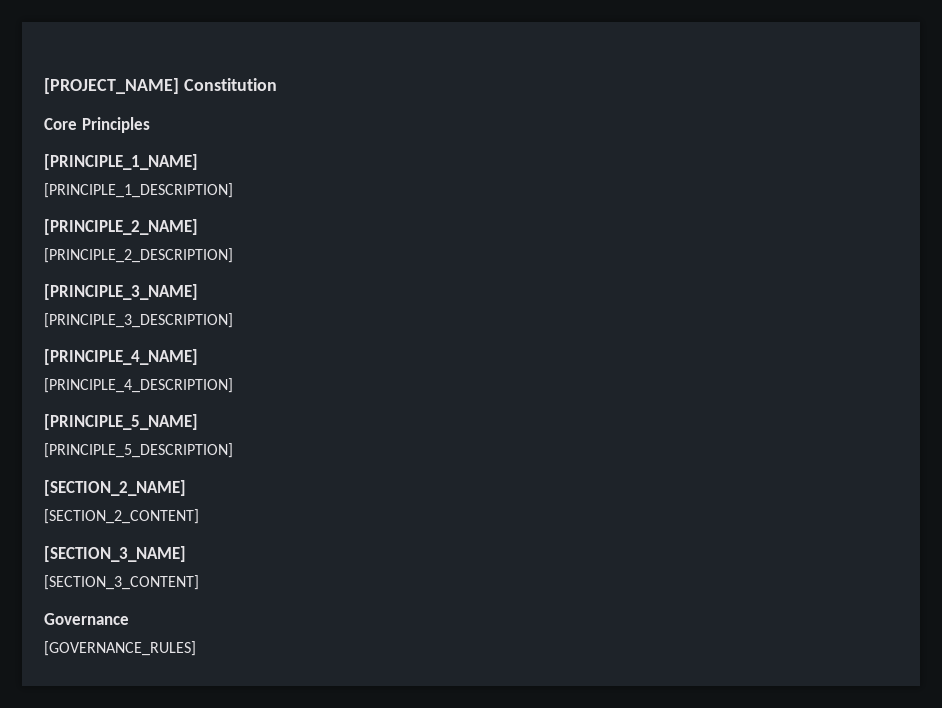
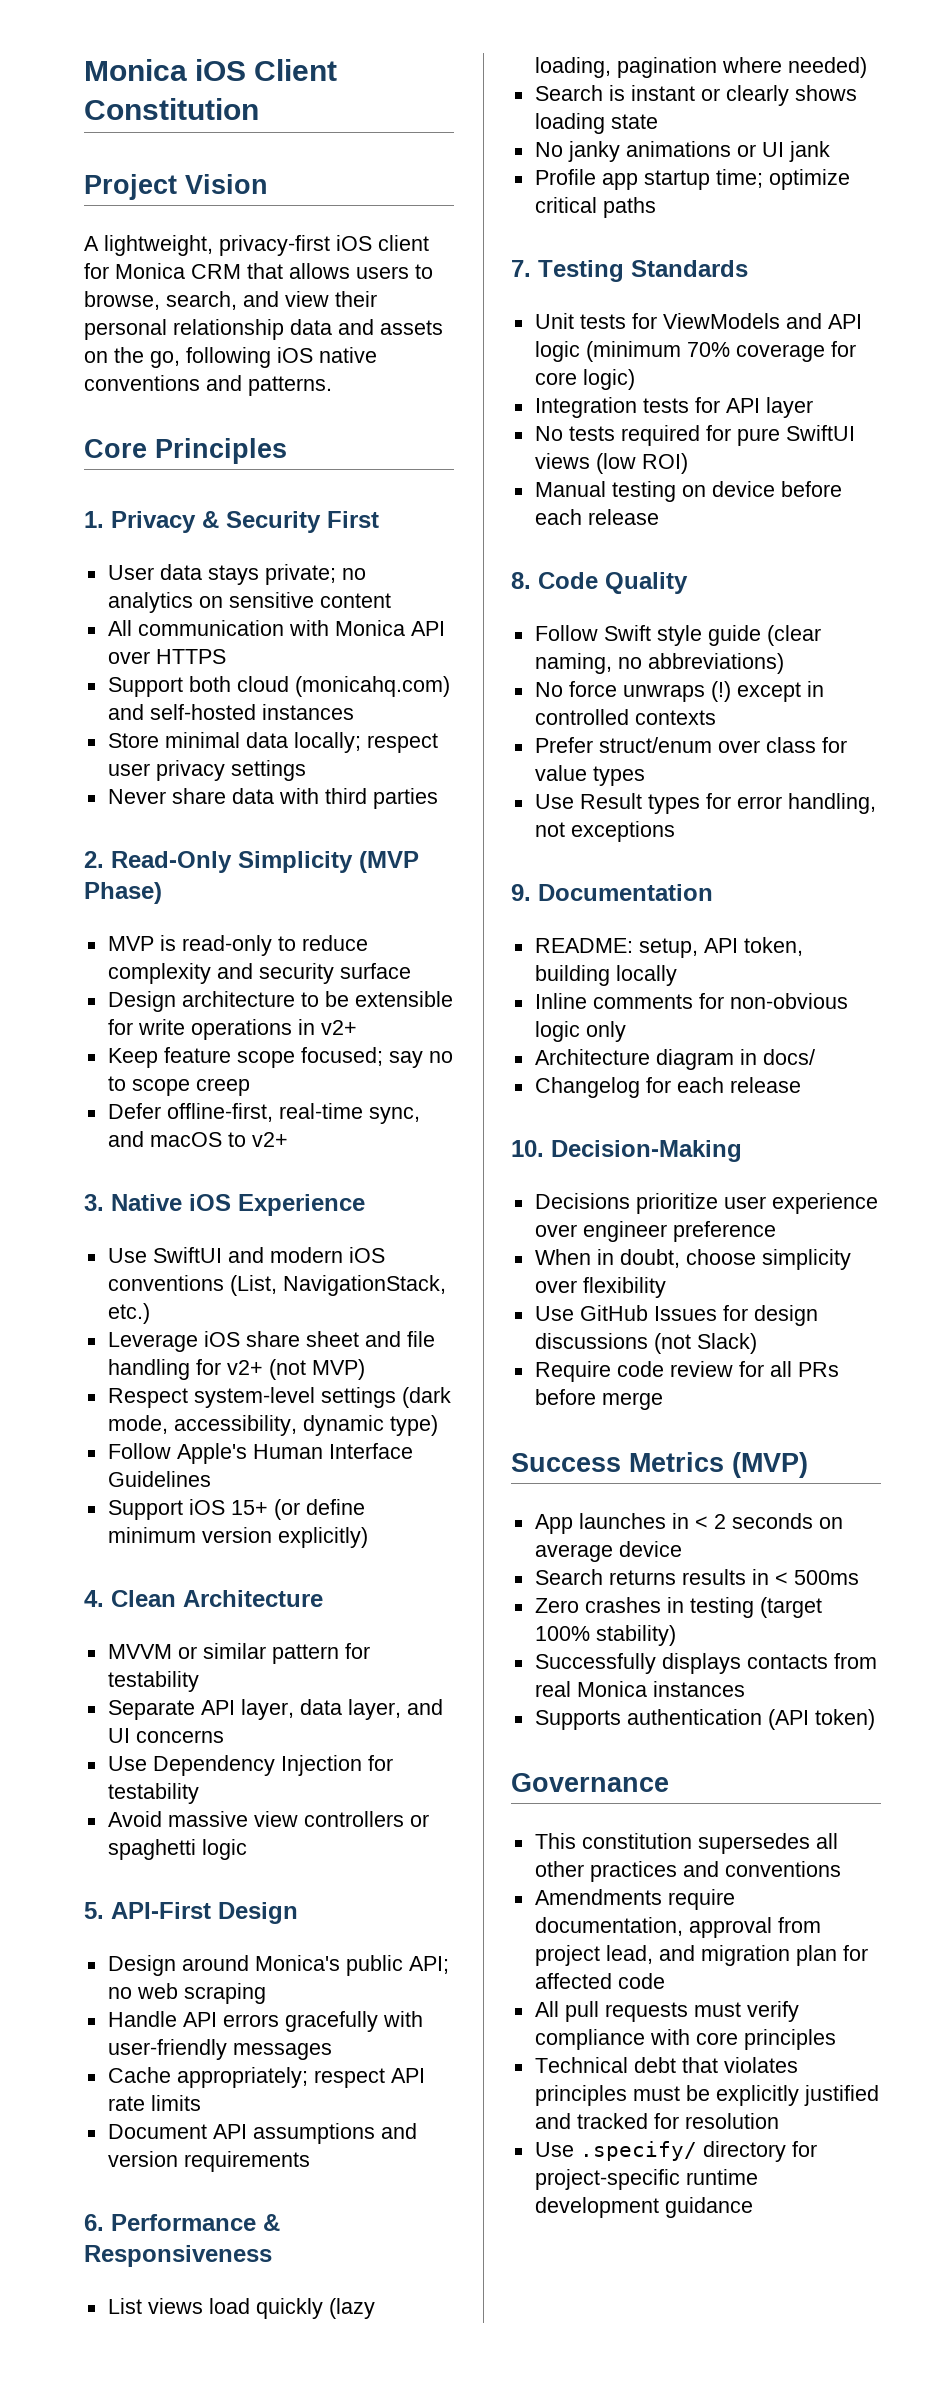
[44,78,277,94] [44,117,150,133] [44,154,198,170] [44,183,233,198] [44,219,198,235] [44,248,233,263] [44,284,198,300] [44,313,233,328] [44,349,198,365] [44,378,233,393] [44,414,198,430] [44,443,233,458] [44,480,186,496] [44,509,199,524] [44,546,186,562] [44,575,199,590] [44,613,129,625] [44,641,196,656] [PROJECT_NAME] Constitution // Core Principles // [PRINCIPLE_1_NAME] // [PRINCIPLE_1_DESCRIPTION] // [PRINCIPLE_2_NAME] // [PRINCIPLE_2_DESCRIPTION] // [PRINCIPLE_3_NAME] // [PRINCIPLE_3_DESCRIPTION] // [PRINCIPLE_4_NAME] // [PRINCIPLE_4_DESCRIPTION] // [PRINCIPLE_5_NAME] // [PRINCIPLE_5_DESCRIPTION] // [SECTION_2_NAME] // [SECTION_2_CONTENT] // [SECTION_3_NAME] // [SECTION_3_CONTENT] // Governance // [GOVERNANCE_RULES] -> [84,59,338,81] [84,98,259,120] [84,174,268,200] [84,235,429,256] [84,263,433,279] [84,291,377,310] [84,319,443,340] [84,347,377,368] [84,375,332,396] [84,438,287,464] [84,511,379,533] [107,564,366,585] [107,592,391,613] [107,620,445,636] [107,649,226,664] [107,676,450,697] [107,704,354,720] [107,732,438,753] [107,760,306,781] [107,788,438,809] [84,851,419,873] [84,882,162,904] [107,935,368,956] [107,963,411,984] [107,991,453,1012] [107,1019,357,1040] [107,1047,453,1068] [107,1076,250,1096] [107,1103,420,1124] [107,1131,288,1147] [84,1194,365,1216] [107,1247,385,1263] [107,1275,446,1296] [107,1303,150,1324] [107,1331,435,1352] [107,1359,365,1380] [107,1387,451,1408] [107,1415,438,1436] [107,1443,413,1464] [107,1471,211,1487] [107,1499,365,1520] [107,1527,368,1548] [84,1590,323,1607] [107,1643,370,1664] [107,1671,199,1692] [107,1699,443,1720] [107,1728,224,1743] [107,1755,393,1776] [107,1783,199,1804] [107,1811,429,1827] [107,1839,247,1860] [84,1902,298,1924] [107,1955,449,1976] [107,1983,266,2004] [107,2011,423,2032] [107,2039,332,2060] [107,2067,425,2088] [107,2095,201,2111] [107,2123,417,2144] [107,2151,310,2172] [84,2214,280,2231] [84,2245,272,2267] [107,2298,375,2319] [534,57,867,78] [534,85,857,106] [534,113,658,134] [534,141,830,162] [534,169,850,190] [534,197,656,218] [511,260,748,282] [534,313,862,329] [534,341,856,362] [534,369,635,390] [534,397,813,418] [534,425,855,446] [534,453,688,474] [534,481,842,502] [534,509,659,525] [511,572,688,594] [534,625,821,646] [534,653,784,674] [534,681,824,702] [534,709,716,725] [534,737,847,753] [534,765,645,786] [534,793,876,814] [534,821,675,842] [511,884,713,901] [534,937,803,958] [534,965,677,986] [534,993,848,1009] [534,1021,626,1042] [534,1049,815,1070] [534,1077,801,1098] [511,1140,742,1162] [534,1193,878,1214] [534,1221,776,1242] [534,1249,851,1270] [534,1277,666,1298] [534,1305,818,1326] [534,1333,757,1354] [534,1361,839,1382] [534,1389,663,1410] [511,1452,808,1478] [534,1513,843,1534] [534,1541,682,1562] [534,1569,859,1585] [534,1597,822,1618] [534,1625,676,1646] [534,1653,877,1674] [534,1681,745,1697] [534,1709,875,1730] [511,1773,669,1792] [534,1833,838,1854] [534,1861,841,1882] [534,1889,735,1910] [534,1917,821,1938] [534,1945,868,1966] [534,1973,665,1989] [534,2001,799,2022] [534,2029,836,2050] [534,2057,798,2073] [534,2085,879,2106] [534,2113,779,2129] [534,2141,817,2162] [534,2169,758,2190] [534,2197,753,2218] Monica iOS Client Constitution // Project Vision // A lightweight, privacy-first iOS client for Monica CRM that allows users to browse, search, and view their personal relationship data and assets on the go, following iOS native conventions and patterns. // Core Principles // 1. Privacy & Security First // User data stays private; no analytics on sensitive content // All communication with Monica API over HTTPS // Support both cloud (monicahq.com) and self-hosted instances // Store minimal data locally; respect user privacy settings // Never share data with third parties // 2. Read-Only Simplicity (MVP Phase) // MVP is read-only to reduce complexity and security surface // Design architecture to be extensible for write operations in v2+ // Keep feature scope focused; say no to scope creep // Defer offline-first, real-time sync, and macOS to v2+ // 3. Native iOS Experience // Use SwiftUI and modern iOS conventions (List, NavigationStack, etc.) // Leverage iOS share sheet and file handling for v2+ (not MVP) // Respect system-level settings (dark mode, accessibility, dynamic type) // Follow Apple's Human Interface Guidelines // Support iOS 15+ (or define minimum version explicitly) // 4. Clean Architecture // MVVM or similar pattern for testability // Separate API layer, data layer, and UI concerns // Use Dependency Injection for testability // Avoid massive view controllers or spaghetti logic // 5. API-First Design // Design around Monica's public API; no web scraping // Handle API errors gracefully with user-friendly messages // Cache appropriately; respect API rate limits // Document API assumptions and version requirements // 6. Performance & Responsiveness // List views load quickly (lazy loading, pagination where needed) // Search is instant or clearly shows loading state // No janky animations or UI jank // Profile app startup time; optimize critical paths // 7. Testing Standards // Unit tests for ViewModels and API logic (minimum 70% coverage for core logic) // Integration tests for API layer // No tests required for pure SwiftUI views (low ROI) // Manual testing on device before each release // 8. Code Quality // Follow Swift style guide (clear naming, no abbreviations) // No force unwraps (!) except in controlled contexts // Prefer struct/enum over class for value types // Use Result types for error handling, not exceptions // 9. Documentation // README: setup, API token, building locally // Inline comments for non-obvious logic only // Architecture diagram in docs/ // Changelog for each release // 10. Decision-Making // Decisions prioritize user experience over engineer preference // When in doubt, choose simplicity over flexibility // Use GitHub Issues for design discussions (not Slack) // Require code review for all PRs before merge // Success Metrics (MVP) // App launches in < 2 seconds on average device // Search returns results in < 500ms // Zero crashes in testing (target 100% stability) // Successfully displays contacts from real Monica instances // Supports authentication (API token) // Governance // This constitution supersedes all other practices and conventions // Amendments require documentation, approval from project lead, and migration plan for affected code // All pull requests must verify compliance with core principles // Technical debt that violates principles must be explicitly justified and tracked for resolution // Use .specify/ directory for project-specific runtime development guidance

